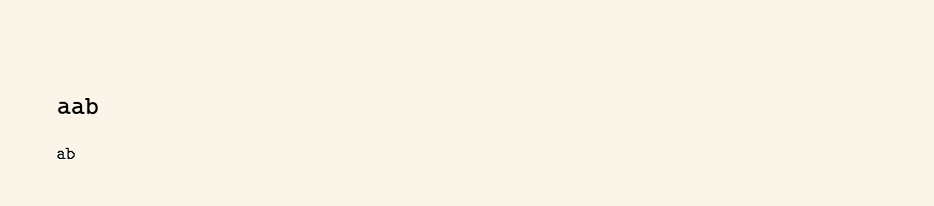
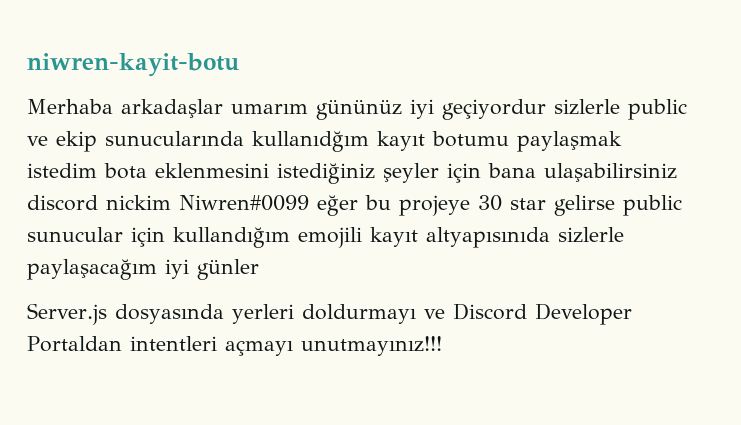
[56,97,100,116] [56,145,76,163] aab // ab -> [27,53,240,77] [27,99,687,120] [27,131,622,152] [27,163,677,184] [27,195,682,216] [27,227,624,248] [27,259,259,280] [27,303,632,325] [27,336,442,356] niwren-kayit-botu // Merhaba arkadaşlar umarım gününüz iyi geçiyordur sizlerle public ve ekip sunucularında kullanıdğım kayıt botumu paylaşmak istedim bota eklenmesini istediğiniz şeyler için bana ulaşabilirsiniz discord nickim Niwren#0099 eğer bu projeye 30 star gelirse public sunucular için kullandığım emojili kayıt altyapısınıda sizlerle paylaşacağım iyi günler // Server.js dosyasında yerleri doldurmayı ve Discord Developer Portaldan intentleri açmayı unutmayınız!!!

